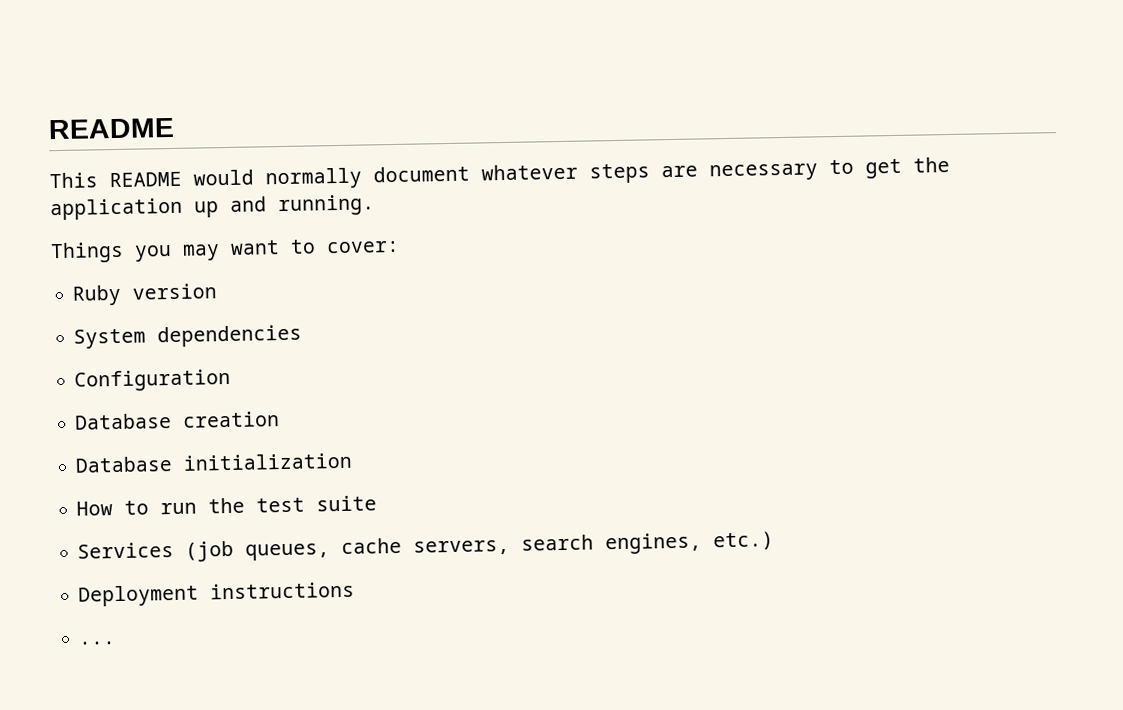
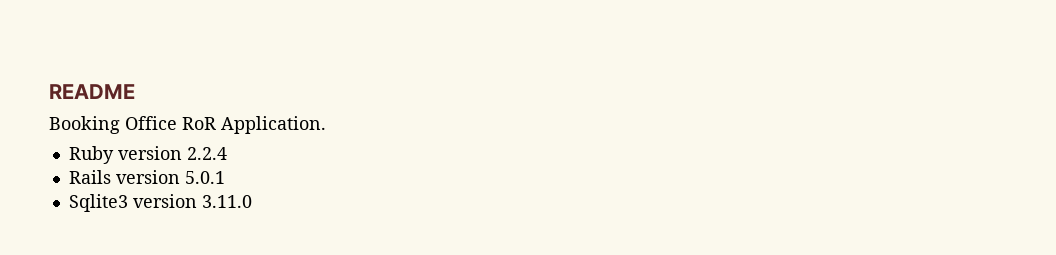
[49,156,950,190] [50,194,375,221] [50,239,400,264] [72,283,218,306] [73,324,303,349] [74,368,232,392] [74,411,281,430] [75,452,353,473] [76,495,378,516] [77,531,775,562] [78,581,356,607] [79,641,117,645] This README would normally document whatever steps are necessary to get the application up and running. // Things you may want to cover: // Ruby version // System dependencies // Configuration // Database creation // Database initialization // How to run the test suite // Services (job queues, cache servers, search engines, etc.) // Deployment instructions // ... -> [49,116,326,134] [68,146,227,164] [68,170,225,184] [68,194,252,212] Booking Office RoR Application. // Ruby version 2.2.4 // Rails version 5.0.1 // Sqlite3 version 3.11.0

